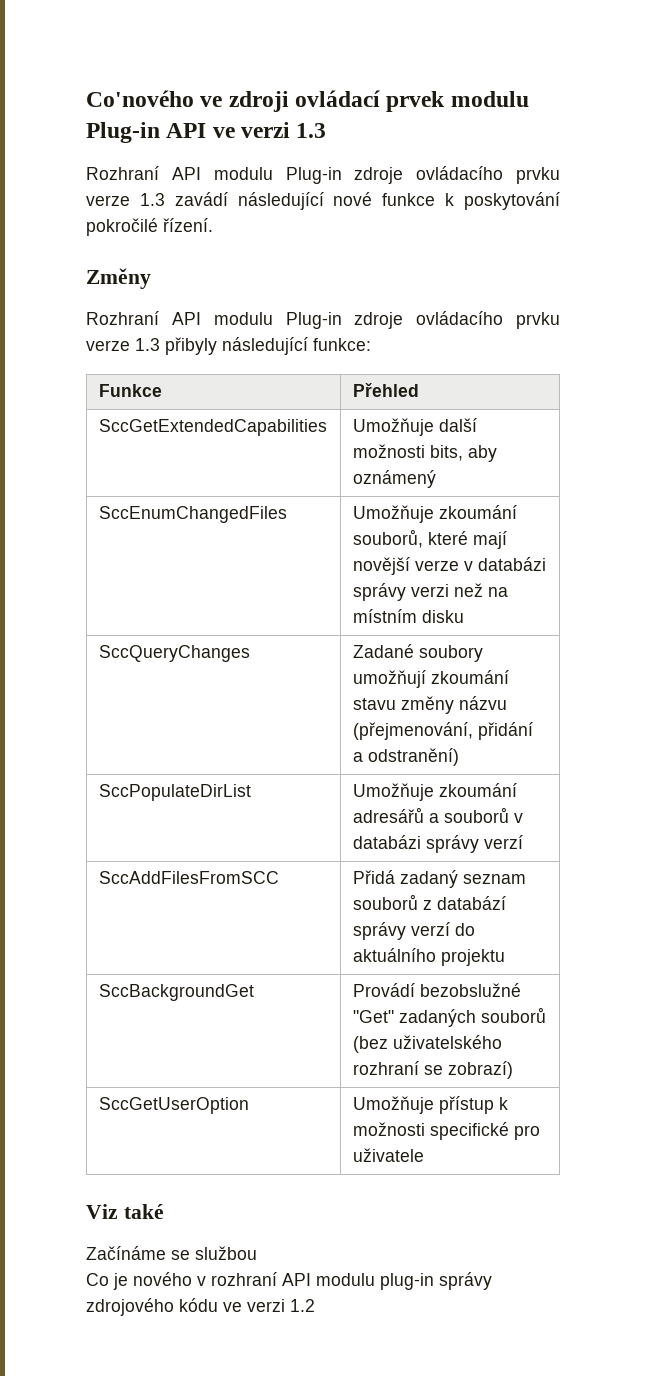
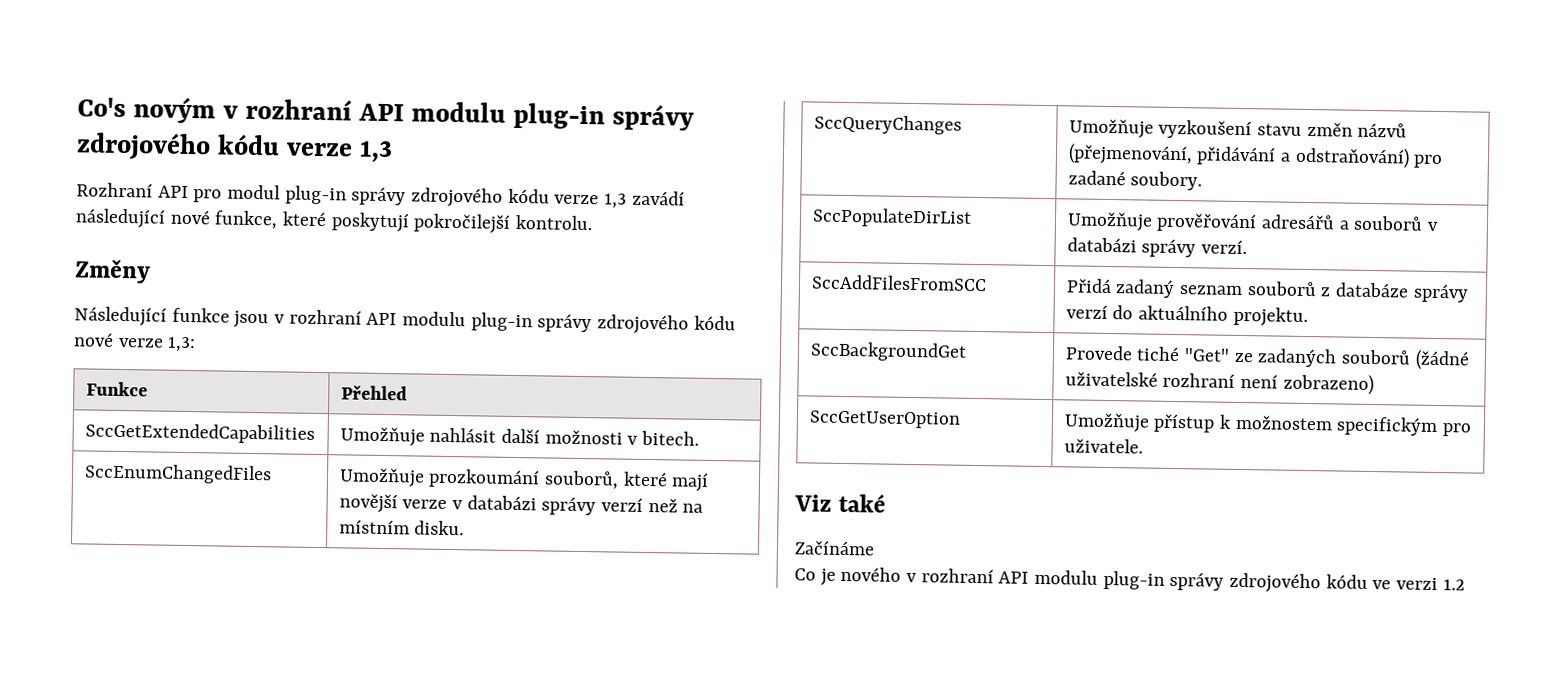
[86,90,529,112] [86,122,327,143] [86,166,560,184] [86,192,560,210] [86,218,213,236] [86,268,151,289] [86,311,560,329] [86,337,371,355] Co'nového ve zdroji ovládací prvek modulu Plug-in API ve verzi 1.3 // Rozhraní API modulu Plug-in zdroje ovládacího prvku verze 1.3 zavádí následující nové funkce k poskytování pokročilé řízení. // Změny // Rozhraní API modulu Plug-in zdroje ovládacího prvku verze 1.3 přibyly následující funkce: -> [77,96,695,131] [76,131,393,164] [76,182,685,209] [75,208,594,234] [74,258,151,284] [74,306,736,335] [73,332,197,353] Co's novým v rozhraní API modulu plug-in správy zdrojového kódu verze 1,3 // Rozhraní API pro modul plug-in správy zdrojového kódu verze 1,3 zavádí následující nové funkce, které poskytují pokročilejší kontrolu. // Změny // Následující funkce jsou v rozhraní API modulu plug-in správy zdrojového kódu nové verze 1,3:
(434, 427) none -> [429,427,497,443] nahlásit
[429,445,497,462] [352,470,436,488] bits, aby oznámený -> [627,430,700,446] v bitech.
[438,505,517,519] zkoumání -> [428,468,541,489] prozkoumání
[410,584,449,597] verzi -> [601,497,644,512] verzí
[421,610,464,623] disku -> [414,520,465,536] disku.
[352,644,483,662] [352,670,509,688] [352,696,507,714] [352,722,533,740] [352,748,459,766] Zadané soubory umožňují zkoumání stavu změny názvu (přejmenování, přidání a odstranění) -> [1068,118,1408,140] [1067,143,1444,169] [1067,170,1203,191] Umožňuje vyzkoušení stavu změn názvů (přejmenování, přidávání a odstraňování) pro zadané soubory.
[438,783,517,797] zkoumání -> [1156,212,1258,233] prověřování
[483,835,523,849] verzí -> [1201,239,1248,255] verzí.
[436,896,506,910] databází -> [1335,282,1410,298] databáze
[440,949,505,966] projektu -> [1232,306,1308,328] projektu.
[352,983,521,997] [352,1007,546,1027] [352,1035,502,1053] [352,1061,513,1079] Provádí bezobslužné "Get" zadaných souborů (bez uživatelského rozhraní se zobrazí) -> [1064,345,1470,371] [1064,371,1374,396] Provede tiché "Get" ze zadaných souborů (žádné uživatelské rozhraní není zobrazeno)
[352,1122,540,1140] [352,1148,424,1162] možnosti specifické pro uživatele -> [1234,414,1472,437] [1063,438,1143,454] možnostem specifickým pro uživatele.
[171,1246,257,1260] se službou -> (875, 548) none

